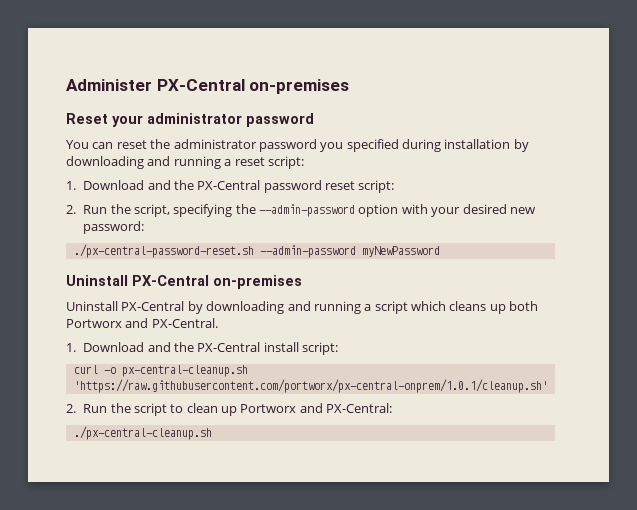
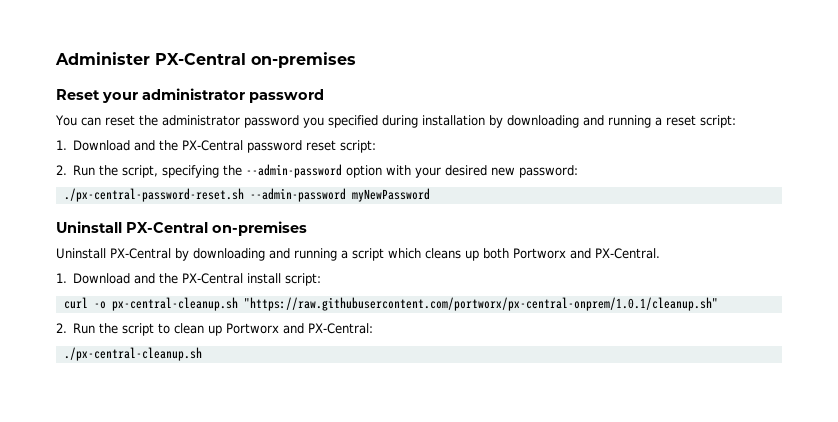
[73,379,548,393] 'https://raw.githubusercontent.com/portworx/px-central-onprem/1.0.1/cleanup.sh' -> [243,297,718,311] "https://raw.githubusercontent.com/portworx/px-central-onprem/1.0.1/cleanup.sh"

